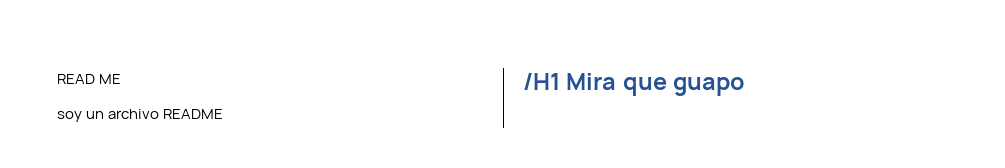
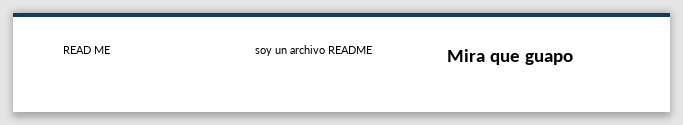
[523,73,560,90] /H1 -> (372, 50) none

